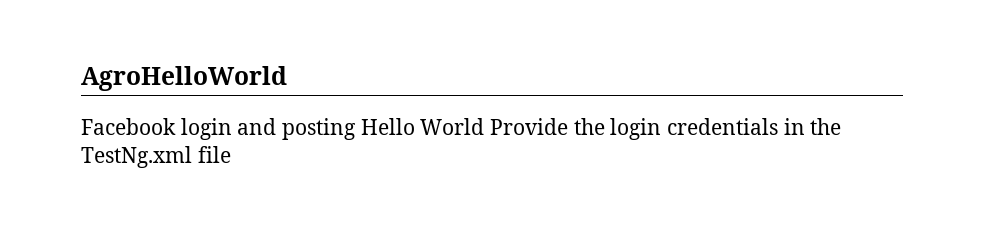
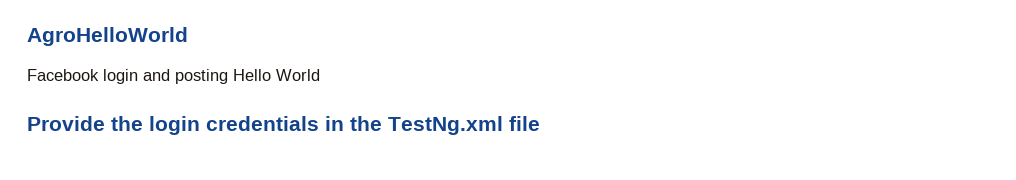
(485, 126) none -> (320, 75) //

